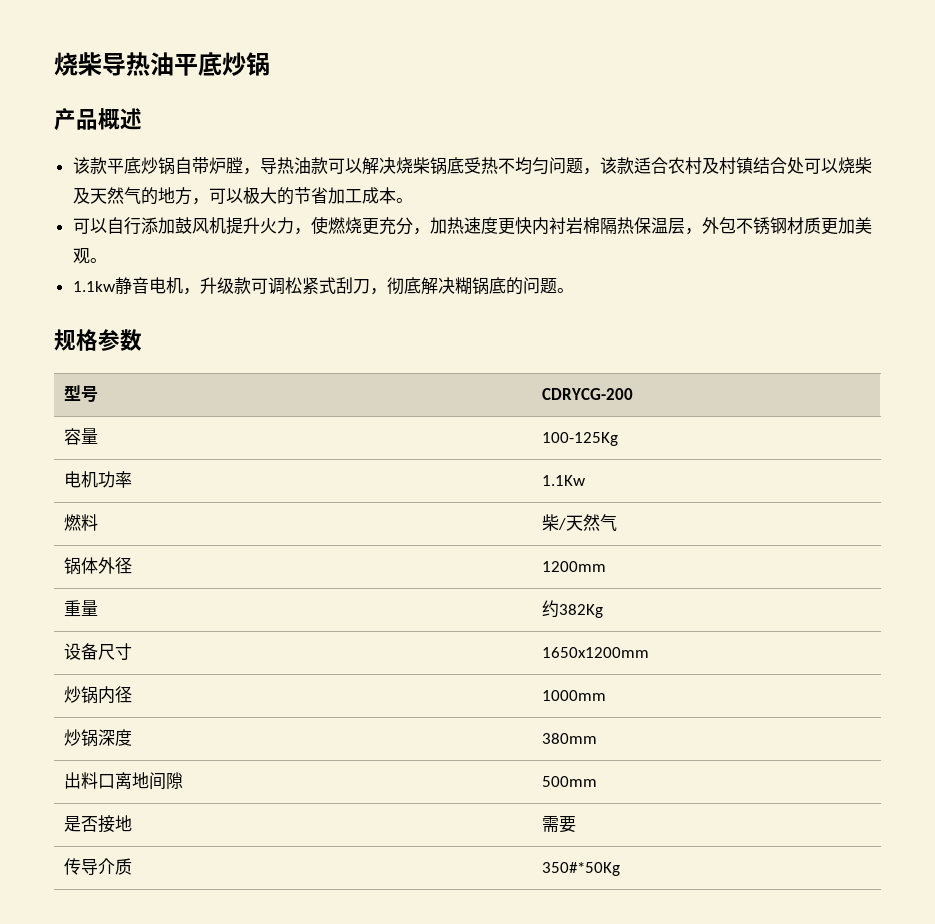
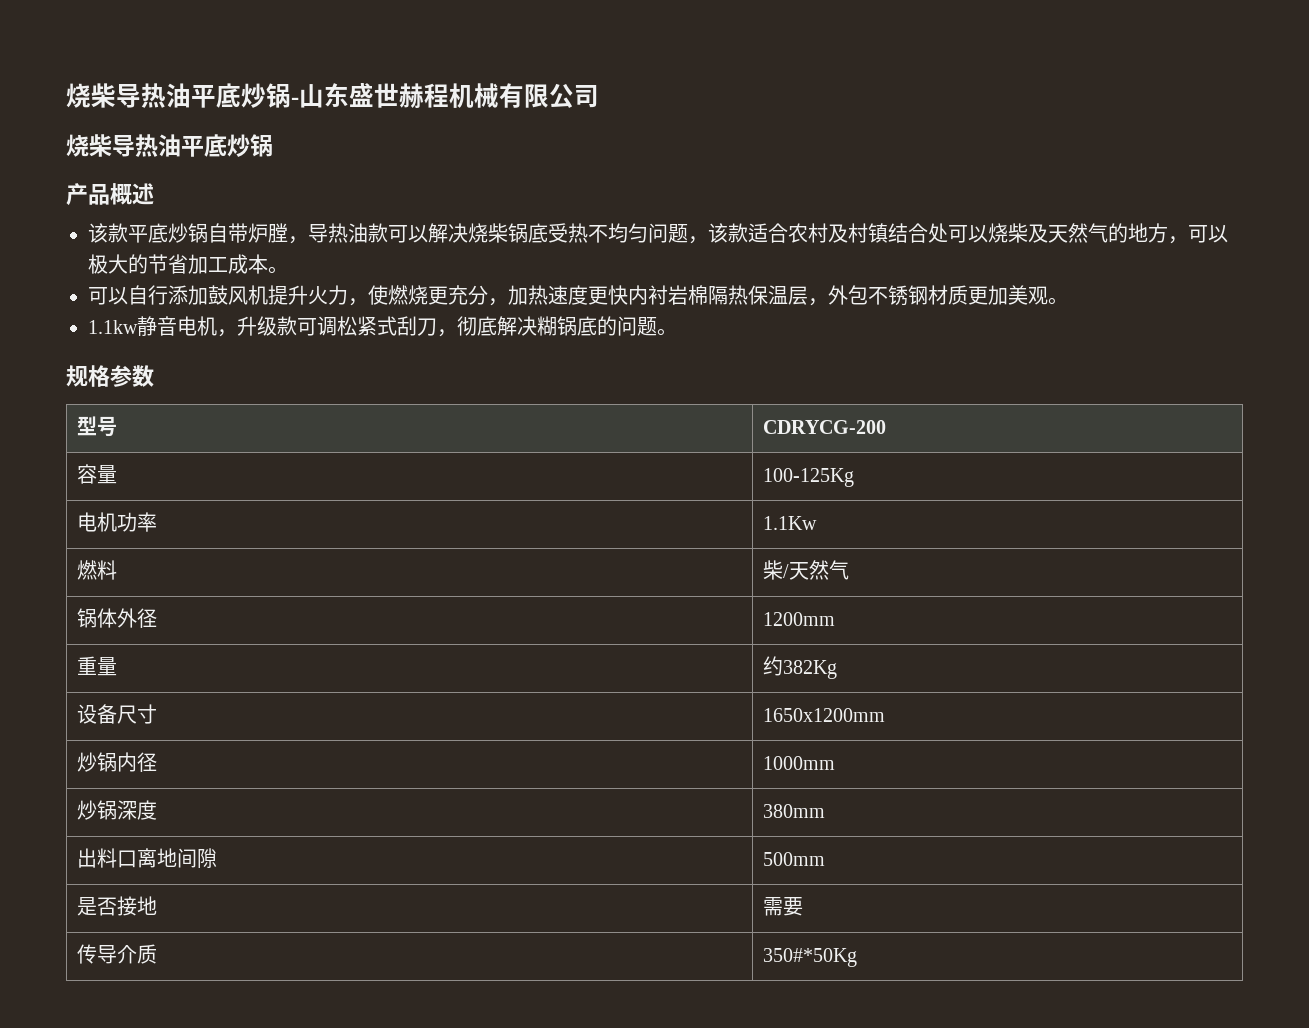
[54,52,270,76] 烧柴导热油平底炒锅 -> [66,83,599,109] [66,134,273,157] 烧柴导热油平底炒锅-山东盛世赫程机械有限公司 // 烧柴导热油平底炒锅

